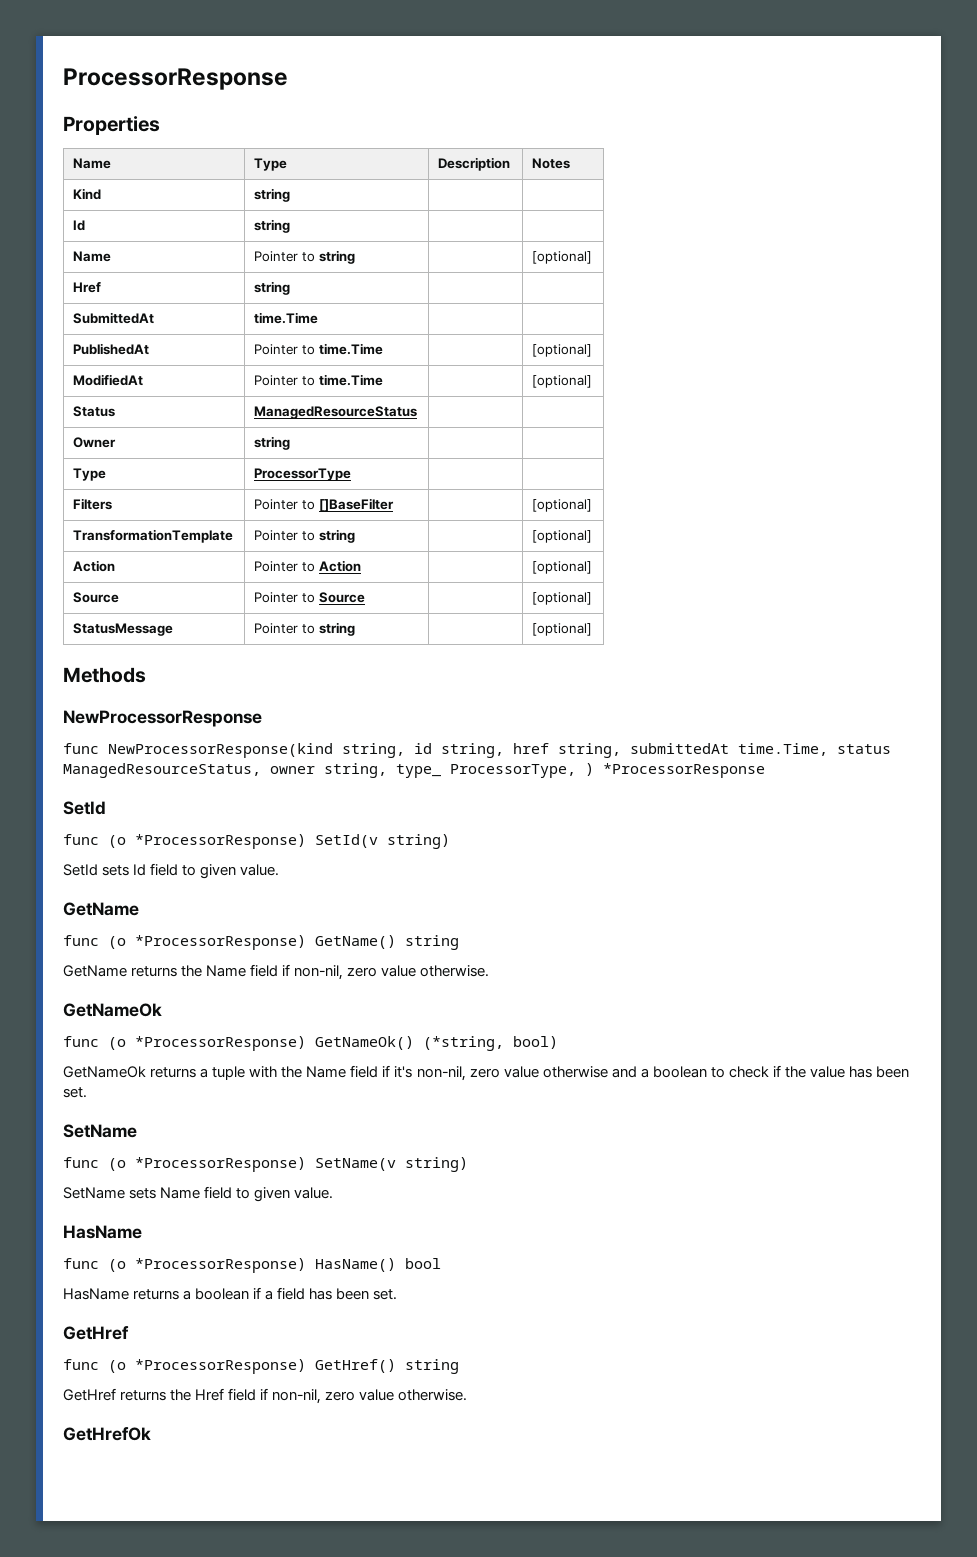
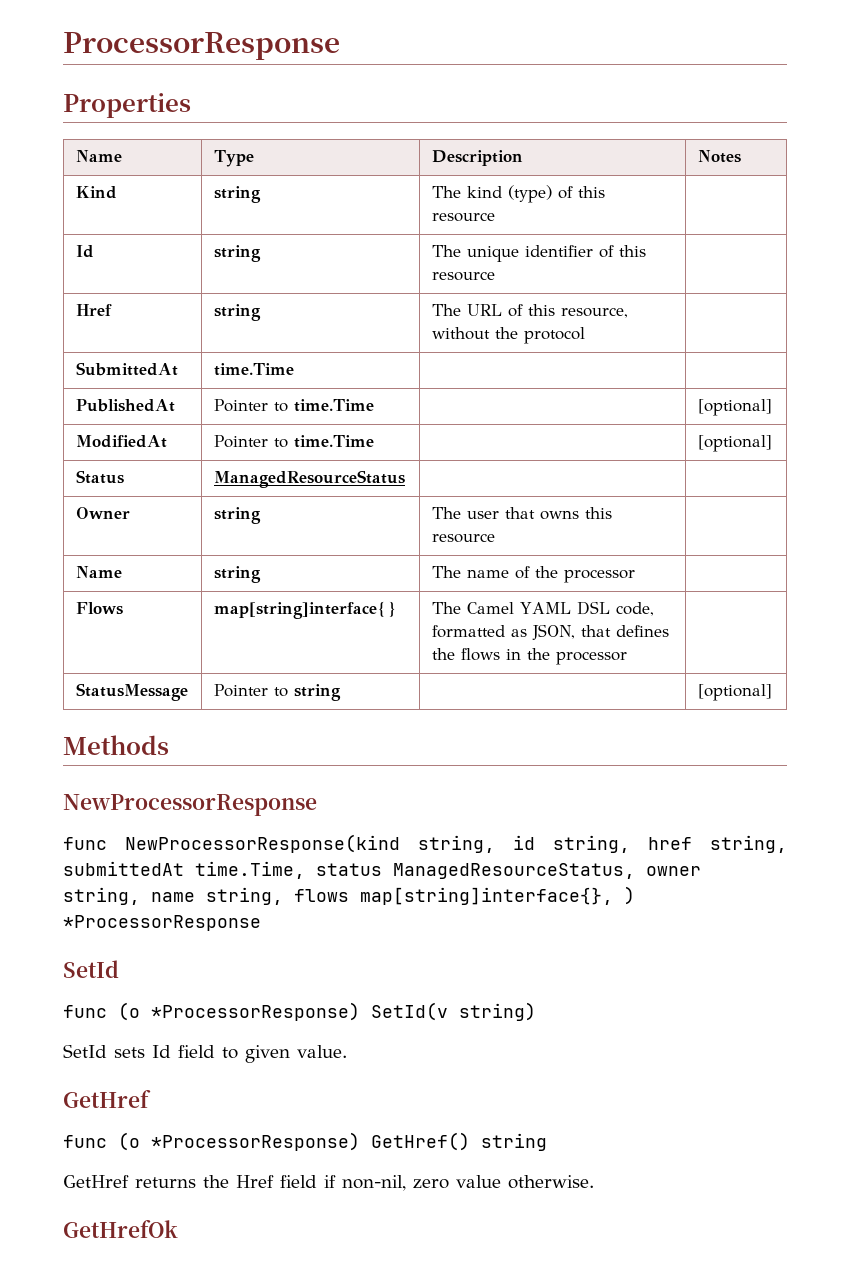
[73,220,86,231] [254,219,291,233] [73,251,112,262] [254,250,355,264] [532,251,593,264] [73,282,102,293] [254,281,291,295] | // Id | string | | // Name | Pointer to string | | [optional] // Href | string | -> [431,185,605,203] [431,212,495,222] [75,245,94,258] [213,245,261,262] [431,245,646,262] [431,271,495,281] [75,304,112,316] [213,304,261,321] [431,304,628,318] [431,327,585,344] The kind (type) of this resource | // Id | string | The unique identifier of this resource | // Href | string | The URL of this resource, without the protocol
[73,468,107,481] [254,468,352,481] [73,498,113,510] [254,498,394,512] [532,499,593,512] [73,529,234,543] [254,529,355,543] [532,530,593,543] [73,560,116,572] [254,560,361,572] [532,561,593,574] [73,592,120,603] [254,592,365,603] [532,592,593,605] | // Type | ProcessorType | | // Filters | Pointer to []BaseFilter | | [optional] // TransformationTemplate | Pointer to string | | [optional] // Action | Pointer to Action | | [optional] // Source | Pointer to Source | | [optional] -> [431,507,612,520] [431,533,495,543] [75,566,122,578] [213,566,261,583] [431,566,635,583] [75,602,123,615] [213,601,397,619] [431,601,654,616] [431,624,669,640] [431,648,627,665] The user that owns this resource | // Name | string | The name of the processor | // Flows | map[string]interface{} | The Camel YAML DSL code, formatted as JSON, that defines the flows in the processor |
[396,764,576,778] type_ ProcessorType, -> [151,887,613,905] name string, flows map[string]interface{},
[63,902,139,916] [63,935,459,950] [63,964,490,980] [63,1003,162,1017] [63,1036,558,1051] [63,1065,910,1081] [63,1087,87,1098] [63,1124,137,1138] [63,1157,468,1172] [63,1186,334,1202] [63,1225,142,1239] [63,1258,441,1273] [63,1287,398,1300] // GetName // func (o *ProcessorResponse) GetName() string // GetName returns the Name field if non-nil, zero value otherwise. // GetNameOk // func (o *ProcessorResponse) GetNameOk() (*string, bool) // GetNameOk returns a tuple with the Name field if it's non-nil, zero value otherwise and a boolean to check if the value has been set. // SetName // func (o *ProcessorResponse) SetName(v string) // SetName sets Name field to given value. // HasName // func (o *ProcessorResponse) HasName() bool // HasName returns a boolean if a field has been set. -> (347, 1051) none

